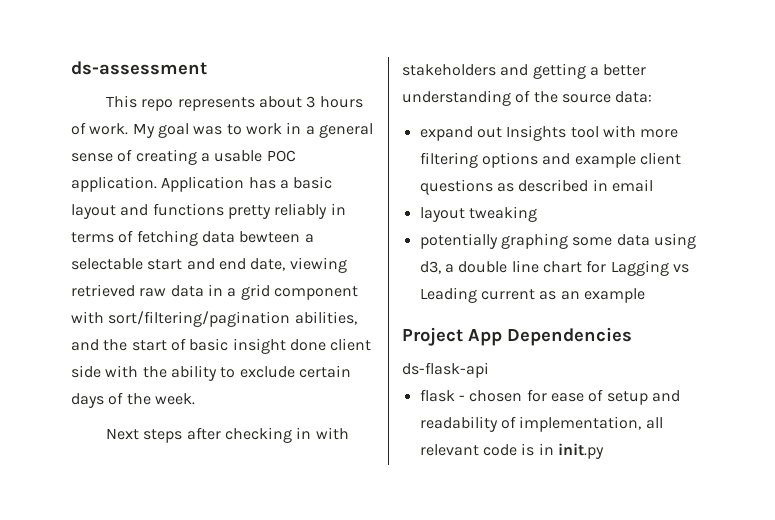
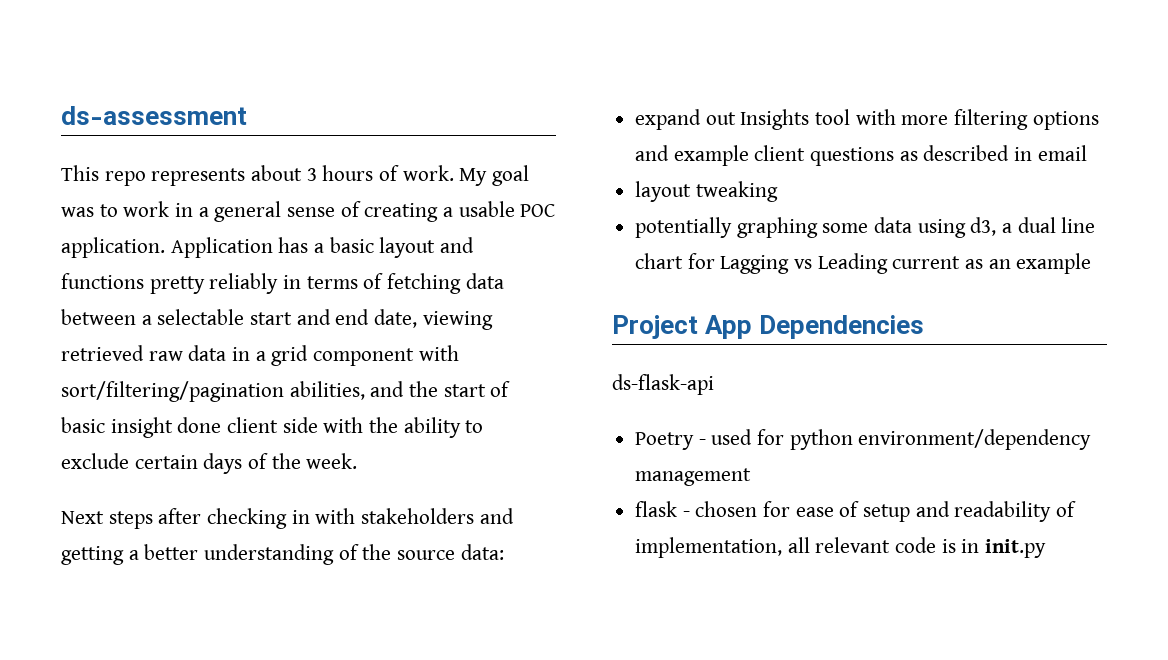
[239,231,301,243] bewteen -> [61,309,136,325] between
[458,261,508,273] double -> [1017,217,1056,233] dual
(489, 370) none -> [635,429,1092,450] [635,468,752,486] // Poetry - used for python environment/dependency management

